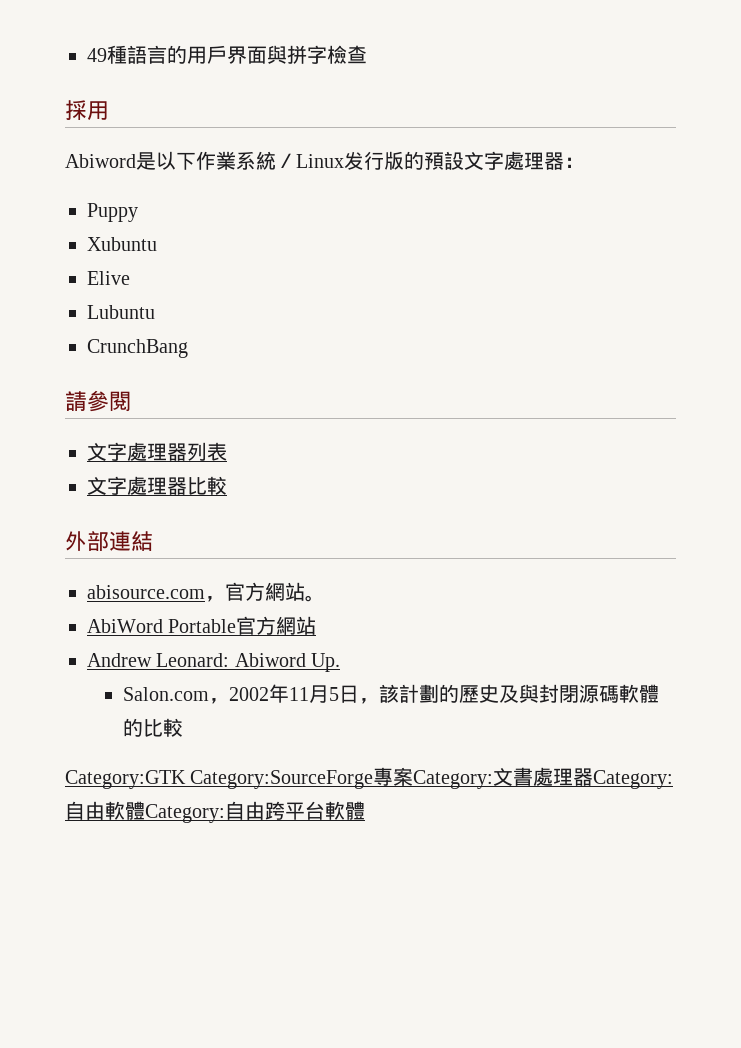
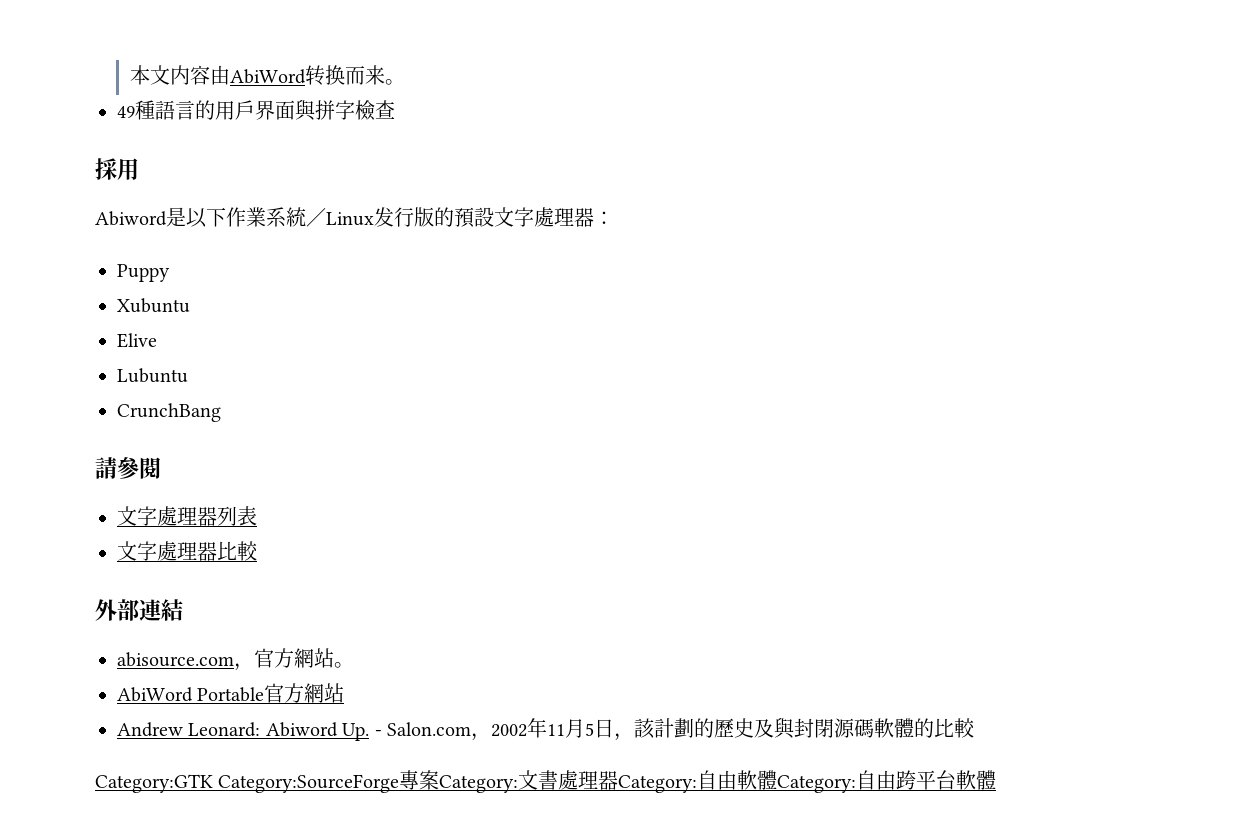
(87, 55) none -> [130,65,406,86] 本文内容由AbiWord转换而来。 //
(341, 662) // -> [374,730,382,736] -

